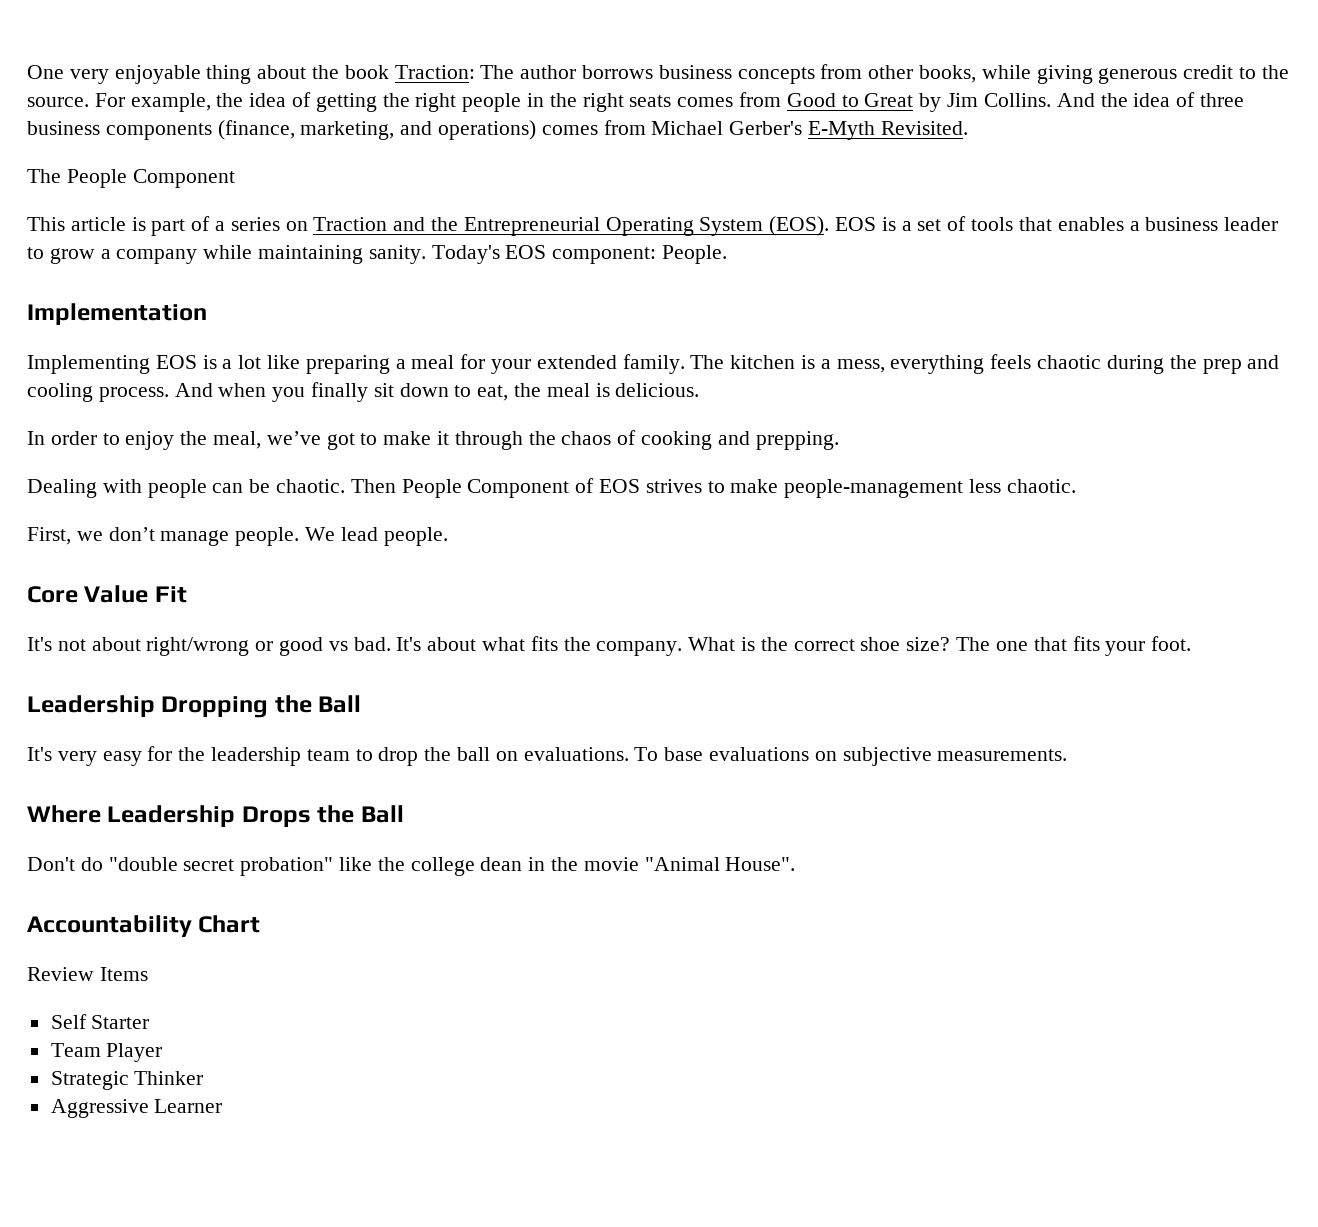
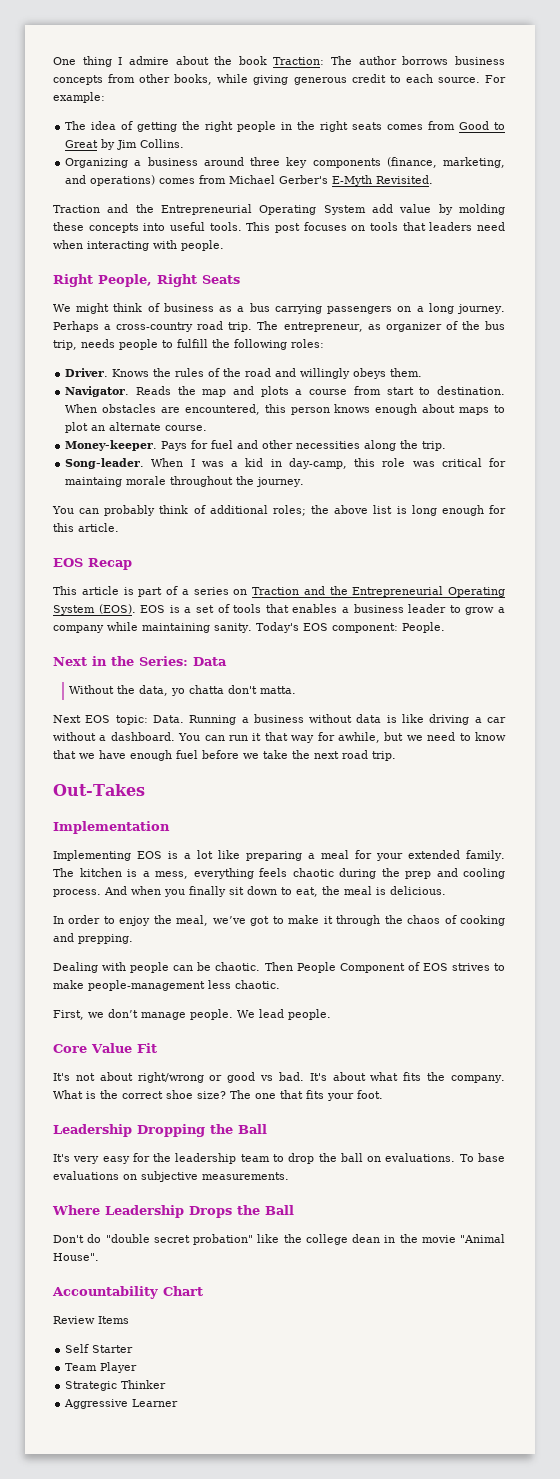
[69,65,252,84] very enjoyable thing -> [82,56,169,67] thing I admire
[1261,65,1289,79] the -> [405,74,433,83] each
[130,93,244,112] example, the -> [53,92,105,103] [65,121,87,130] example: // The
[1056,92,1244,107] [27,121,100,135] And the idea of three business -> [65,157,308,168] // Organizing a business around three key
[27,169,235,188] The People Component -> [53,204,505,215] [53,222,506,233] [53,240,224,251] [53,274,240,287] [53,303,506,314] [53,321,506,332] [53,339,324,350] [65,368,423,379] [65,386,505,397] [65,404,505,415] [65,422,208,433] [65,440,447,451] [65,458,507,469] [65,476,305,487] [52,505,506,516] [53,523,119,532] [53,558,132,570] Traction and the Entrepreneurial Operating System add value by molding these concepts into useful tools. This post focuses on tools that leaders need when interacting with people. // Right People, Right Seats // We might think of business as a bus carrying passengers on a long journey. Perhaps a cross-country road trip. The entrepreneur, as organizer of the bus trip, needs people to fulfill the following roles: // Driver. Knows the rules of the road and willingly obeys them. // Navigator. Reads the map and plots a course from start to destination. When obstacles are encountered, this person knows enough about maps to plot an alternate course. // Money-keeper. Pays for fuel and other necessities along the trip. // Song-leader. When I was a kid in day-camp, this role was critical for maintaing morale throughout the journey. // You can probably think of additional roles; the above list is long enough for this article. // EOS Recap
(728, 254) none -> [53,656,227,666] [69,685,297,696] [53,714,507,725] [53,732,506,743] [53,750,396,761] [53,784,145,796] // Next in the Series: Data // Without the data, yo chatta don't matta. // Next EOS topic: Data. Running a business without data is like driving a car without a dashboard. You can run it that way for awhile, but we need to know that we have enough fuel before we take the next road trip. // Out-Takes

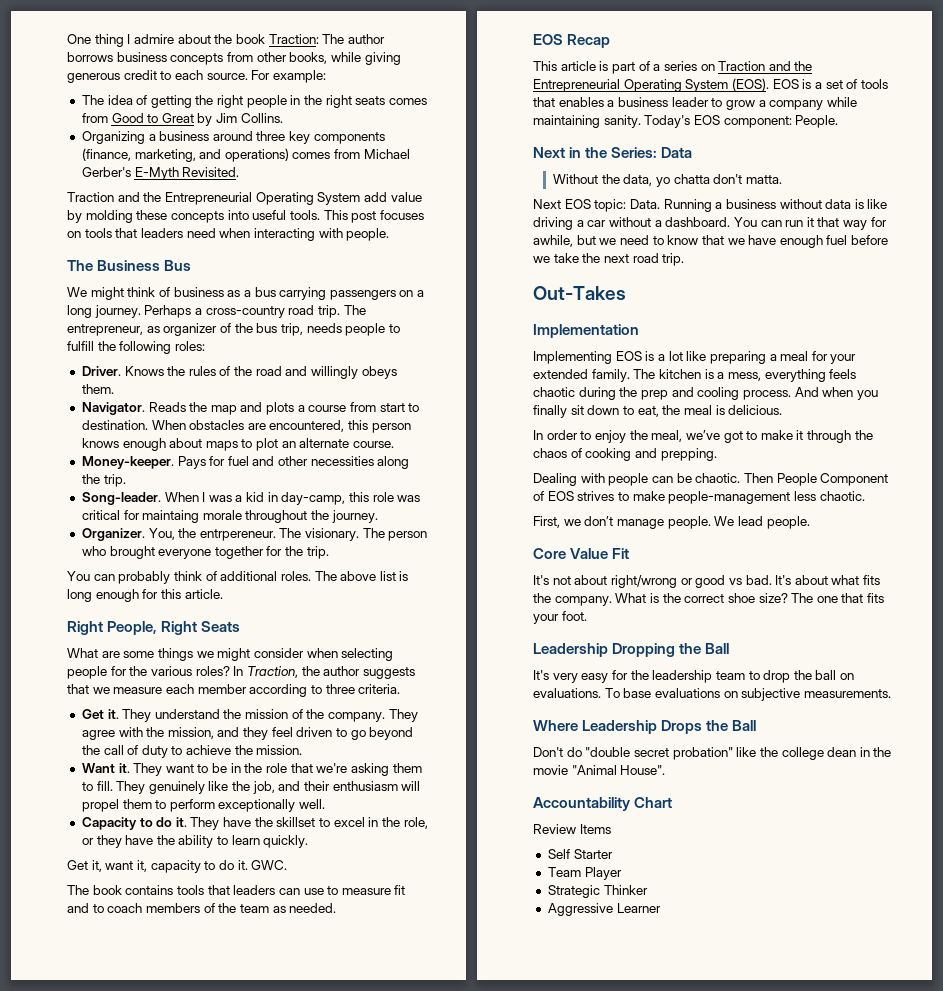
[53,274,240,287] Right People, Right Seats -> [67,260,192,271] The Business Bus
(305, 482) none -> [81,528,428,541] [81,546,329,559] // Organizer. You, the entrpereneur. The visionary. The person who brought everyone together for the trip.
[272,505,330,516] roles; the -> [280,571,337,581] roles. The
(119, 527) none -> [67,621,241,635] [67,648,394,661] [67,666,415,679] [67,684,401,697] [81,709,418,722] [81,727,414,740] [81,745,303,758] [81,763,422,776] [81,781,421,794] [81,799,326,812] [81,817,428,830] [81,835,309,848] [67,860,288,873] [67,885,406,895] [67,903,337,913] // Right People, Right Seats // What are some things we might consider when selecting people for the various roles? In Traction, the author suggests that we measure each member according to three criteria. // Get it. They understand the mission of the company. They agree with the mission, and they feel driven to go beyond the call of duty to achieve the mission. // Want it. They want to be in the role that we're asking them to fill. They genuinely like the job, and their enthusiasm will propel them to perform exceptionally well. // Capacity to do it. They have the skillset to excel in the role, or they have the ability to learn quickly. // Get it, want it, capacity to do it. GWC. // The book contains tools that leaders can use to measure fit and to coach members of the team as needed.

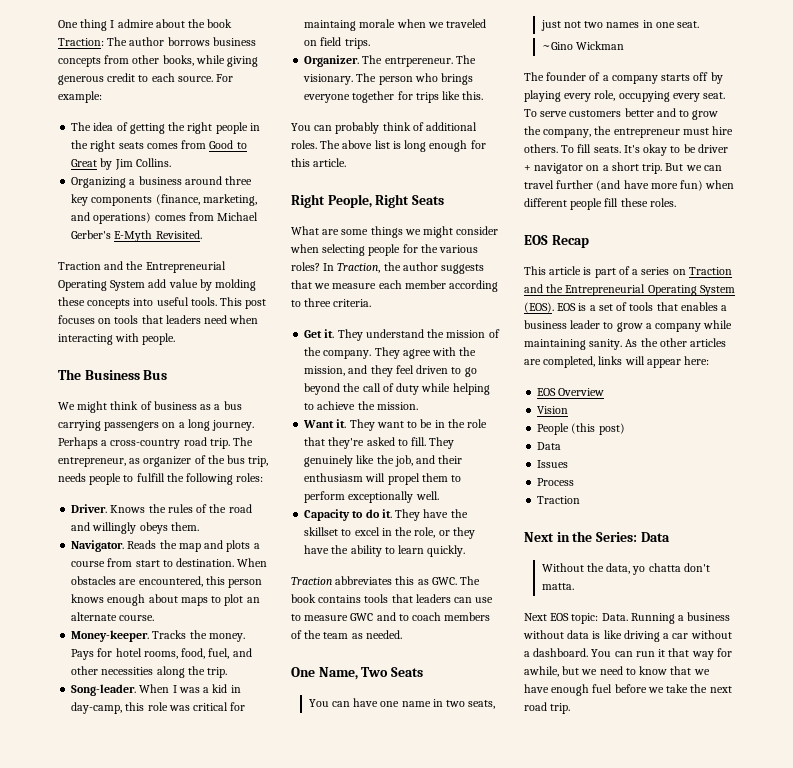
[177,456,249,469] Pays for fuel -> [152,630,245,642] [71,648,230,660] Tracks the money. Pays for hotel rooms, food, fuel,
[245,510,378,523] throughout the journey. -> [396,19,487,28] [304,37,370,49] when we traveled on field trips.
[148,528,197,540] You, the -> [362,55,383,64] The
[109,546,155,559] brought -> [441,73,474,85] brings
[285,546,329,559] the trip. -> [415,91,484,103] trips like this.
(168, 751) none -> [421,383,490,395] while helping
[316,763,422,776] we're asking them -> [328,437,395,449] they're asked
[67,860,248,873] Get it, want it, capacity to do it. -> [291,576,429,585] Traction abbreviates this as
(288, 865) // -> (457, 581) none
[394,885,406,895] fit -> [350,613,374,621] GWC
(337, 908) none -> [291,667,423,680] [308,698,496,709] [540,20,700,31] [541,41,624,50] [524,72,723,84] [524,90,726,102] [524,108,719,120] [524,126,734,138] [524,144,728,156] [524,162,722,174] [524,180,735,191] [524,198,676,210] // One Name, Two Seats // You can have one name in two seats, just not two names in one seat. // ~Gino Wickman // The founder of a company starts off by playing every role, occupying every seat. To serve customers better and to grow the company, the entrepreneur must hire others. To fill seats. It's okay to be driver + navigator on a short trip. But we can travel further (and have more fun) when different people fill these roles.
[644,115,839,128] Today's EOS component: People. -> [625,338,727,347] [524,356,710,368] [537,388,605,396] [537,406,569,414] [537,423,625,435] [537,442,562,450] [537,460,569,468] [537,478,575,486] [537,496,581,504] As the other articles are completed, links will appear here: // EOS Overview // Vision // People (this post) // Data // Issues // Process // Traction
[533,286,626,300] [533,324,639,338] [533,351,857,364] [533,369,857,382] [533,387,878,400] [533,405,783,418] [533,430,873,443] [533,448,717,461] [533,473,889,486] [533,491,865,504] [533,516,810,529] [533,548,630,559] [533,575,881,588] [533,593,885,606] [533,611,587,624] [533,643,730,657] [533,670,855,683] [533,688,891,701] [533,720,757,734] [533,747,892,760] [533,765,666,775] [533,797,673,811] [533,824,611,834] [547,849,613,859] [547,867,622,880] [547,885,648,898] [547,903,661,916] // Out-Takes // Implementation // Implementing EOS is a lot like preparing a meal for your extended family. The kitchen is a mess, everything feels chaotic during the prep and cooling process. And when you finally sit down to eat, the meal is delicious. // In order to enjoy the meal, we’ve got to make it through the chaos of cooking and prepping. // Dealing with people can be chaotic. Then People Component of EOS strives to make people-management less chaotic. // First, we don’t manage people. We lead people. // Core Value Fit // It's not about right/wrong or good vs bad. It's about what fits the company. What is the correct shoe size? The one that fits your foot. // Leadership Dropping the Ball // It's very easy for the leadership team to drop the ball on evaluations. To base evaluations on subjective measurements. // Where Leadership Drops the Ball // Don't do "double secret probation" like the college dean in the movie "Animal House". // Accountability Chart // Review Items // Self Starter // Team Player // Strategic Thinker // Aggressive Learner -> (571, 708) none

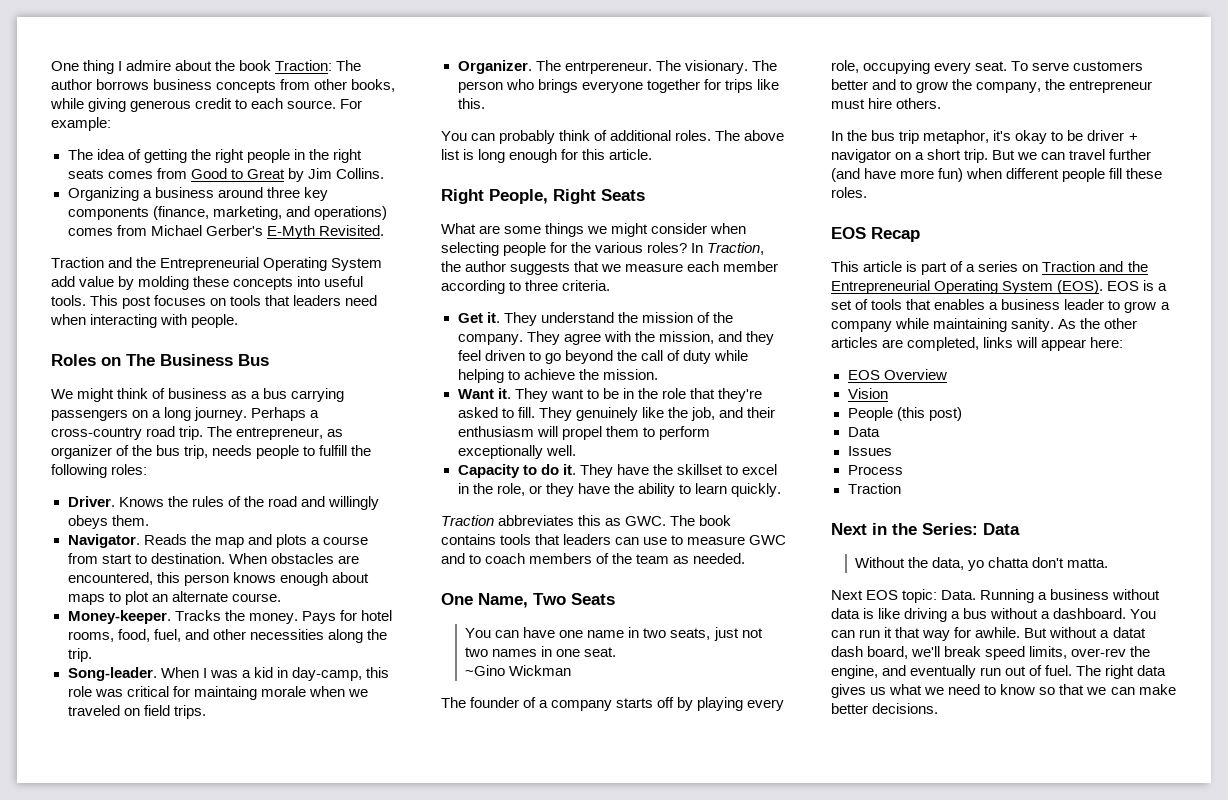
(176, 339) none -> [51,354,121,366] Roles on
[561,144,640,153] To fill seats. It's -> [831,130,1012,144] // In the bus trip metaphor, it's
[672,633,689,639] car -> [963,608,988,619] bus
[524,666,580,677] awhile, but -> [975,627,1146,638] [831,646,1151,660] [831,665,1167,679] [831,684,923,698] awhile. But without a datat dash board, we'll break speed limits, over-rev the engine, and eventually run out of fuel. The right data gives us what
[670,666,710,675] [524,684,732,696] [524,702,571,714] that we have enough fuel before we take the next road trip. -> [1039,684,1176,695] [831,703,939,714] so that we can make better decisions.

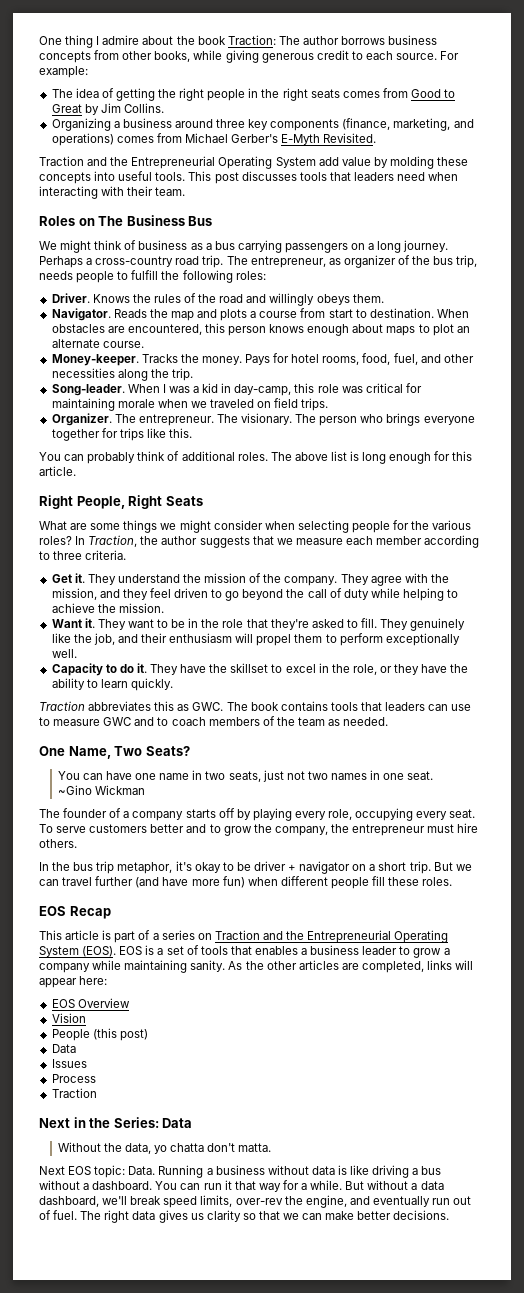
[154,295,227,306] focuses on -> [241,171,297,181] discusses
[191,314,239,328] people. -> [127,186,186,196] their team.
[193,686,257,700] maintaing -> [51,398,115,411] maintaining
[564,61,652,74] entrpereneur. -> [138,414,214,426] entrepreneur.
[571,593,615,605] Seats -> [145,746,190,756] Seats?
[975,627,1021,638] awhile. -> [301,1180,343,1190] a while.
[1112,627,1146,638] [831,646,909,659] datat dash board, -> [420,1181,444,1190] [39,1196,99,1207] data dashboard,
[889,684,1036,695] what we need to know -> [206,1210,241,1222] clarity

